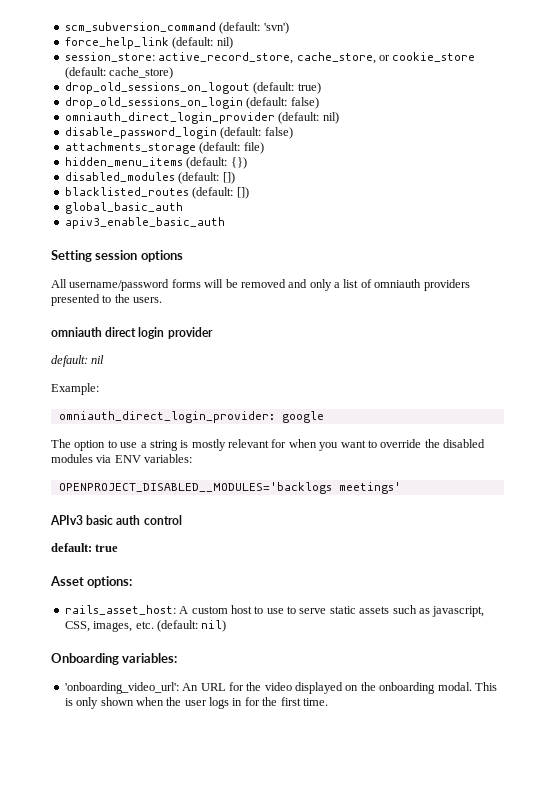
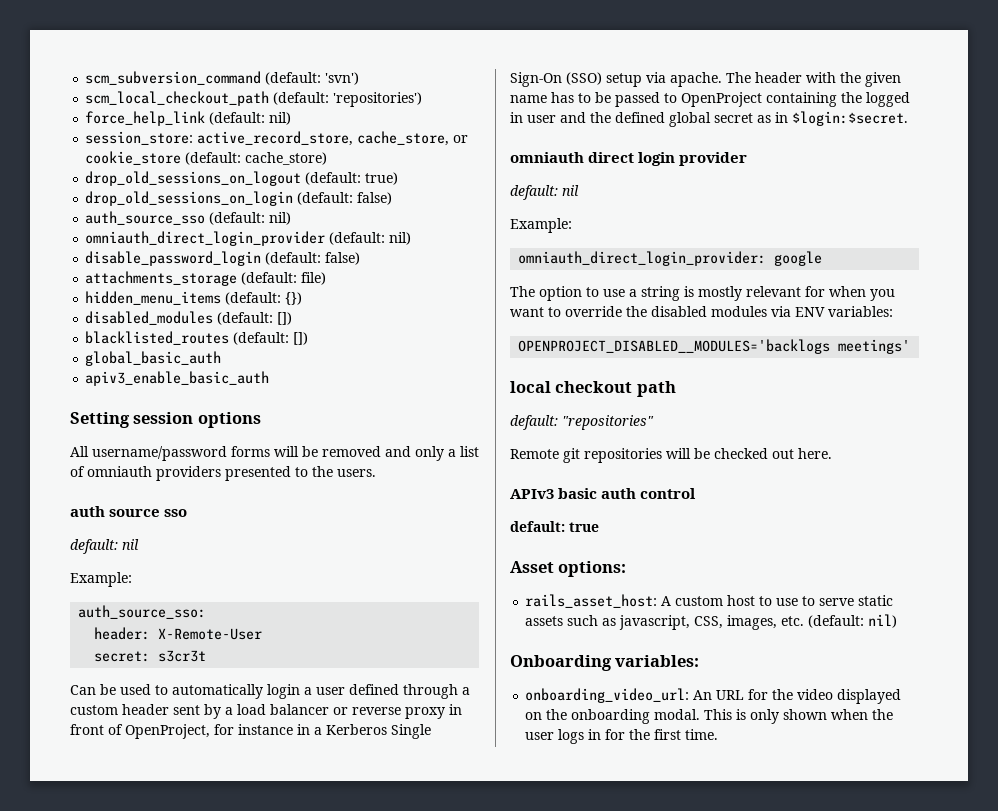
(289, 28) none -> [85,91,423,107] // scm_local_checkout_path (default: 'repositories')
(319, 103) none -> [85,211,292,225] // auth_source_sso (default: nil)
(163, 300) none -> [70,506,188,517] [70,539,139,554] [70,572,132,587] [78,605,207,619] [94,627,263,640] [94,650,207,662] [70,684,470,699] [70,704,462,719] [70,724,431,739] [510,72,901,87] [510,92,910,107] [510,111,908,127] // auth source sso // default: nil // Example: // auth_source_sso: // header: X-Remote-User // secret: s3cr3t // Can be used to automatically login a user defined through a custom header sent by a load balancer or reverse proxy in front of OpenProject, for instance in a Kerberos Single Sign-On (SSO) setup via apache. The header with the given name has to be passed to OpenProject containing the logged in user and the defined global secret as in $login:$secret.
(401, 488) none -> [510,381,676,397] [510,415,654,430] [510,448,832,463] // local checkout path // default: "repositories" // Remote git repositories will be checked out here.
[64,682,179,694] 'onboarding_video_url': -> [525,688,690,703] onboarding_video_url:

